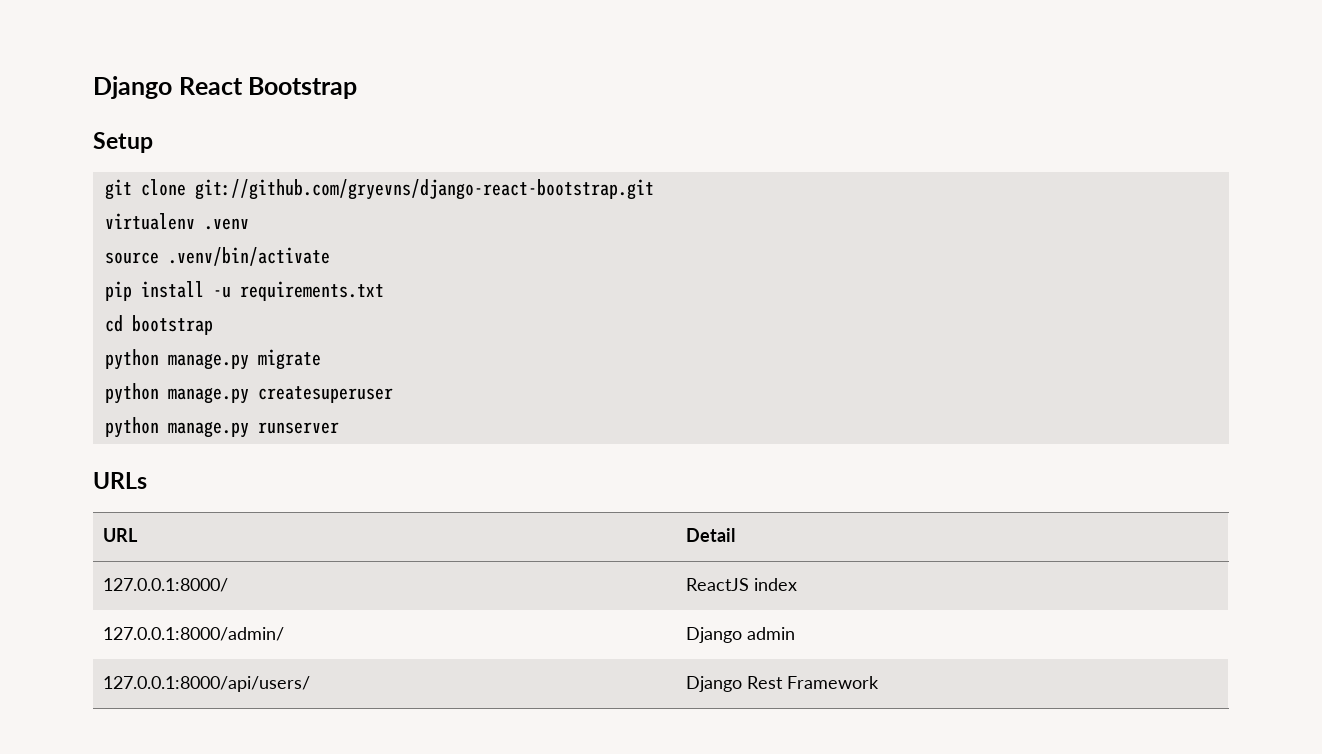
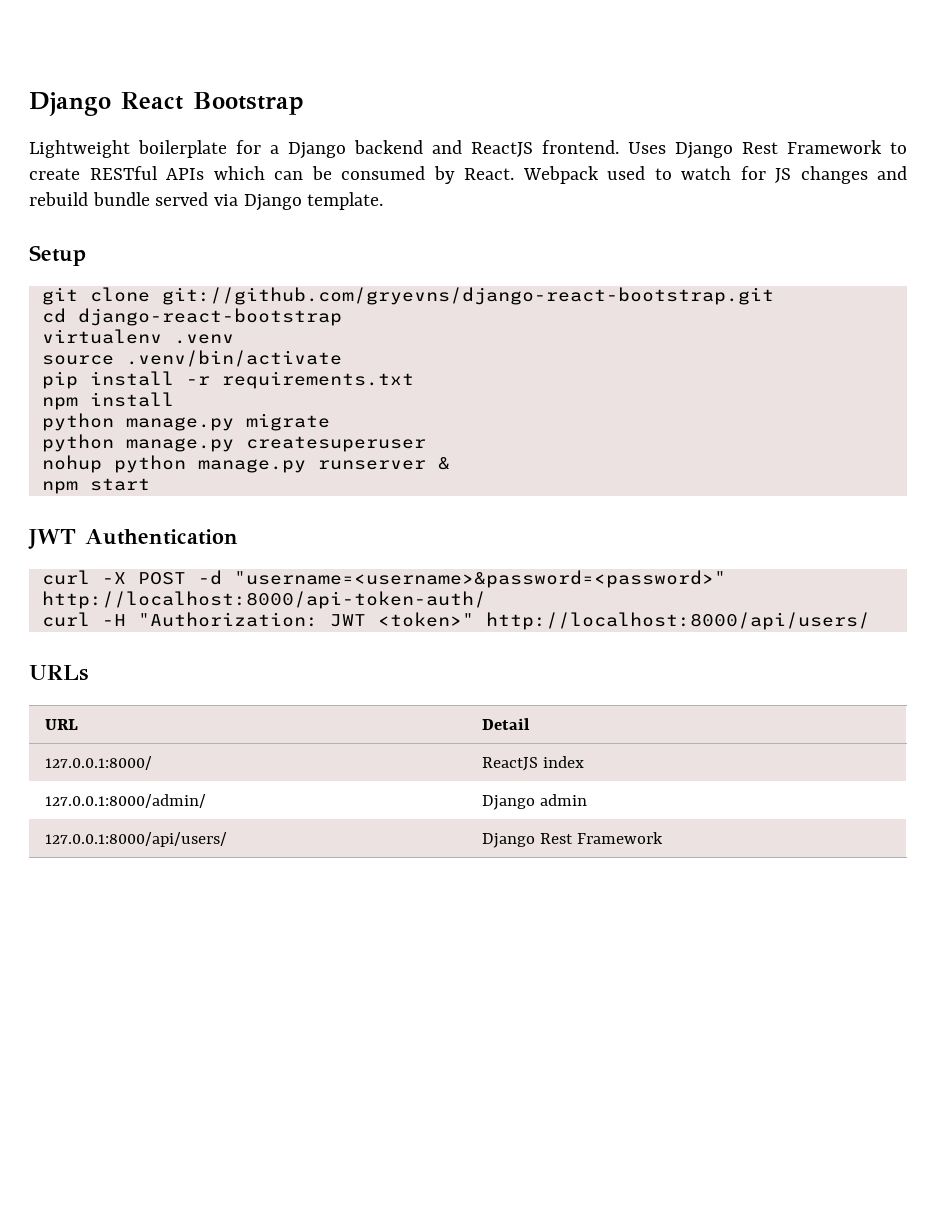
(358, 88) none -> [29,140,907,159] [29,166,907,184] [29,192,384,211] // Lightweight boilerplate for a Django backend and ReactJS frontend. Uses Django Rest Framework to create RESTful APIs which can be consumed by React. Webpack used to watch for JS changes and rebuild bundle served via Django template.
(654, 189) none -> [41,308,342,326] // cd django-react-bootstrap
[212,287,231,298] -u -> [185,376,210,385] -r
[104,315,213,335] cd bootstrap -> [41,392,174,410] npm install
(393, 394) none -> [41,455,102,473] nohup
(339, 428) none -> [437,457,450,470] [41,478,150,494] [28,529,238,549] [41,570,726,588] [41,591,486,609] [41,612,870,630] & // npm start // JWT Authentication // curl -X POST -d "username=<username>&password=<password>" http://localhost:8000/api-token-auth/ // curl -H "Authorization: JWT <token>" http://localhost:8000/api/users/

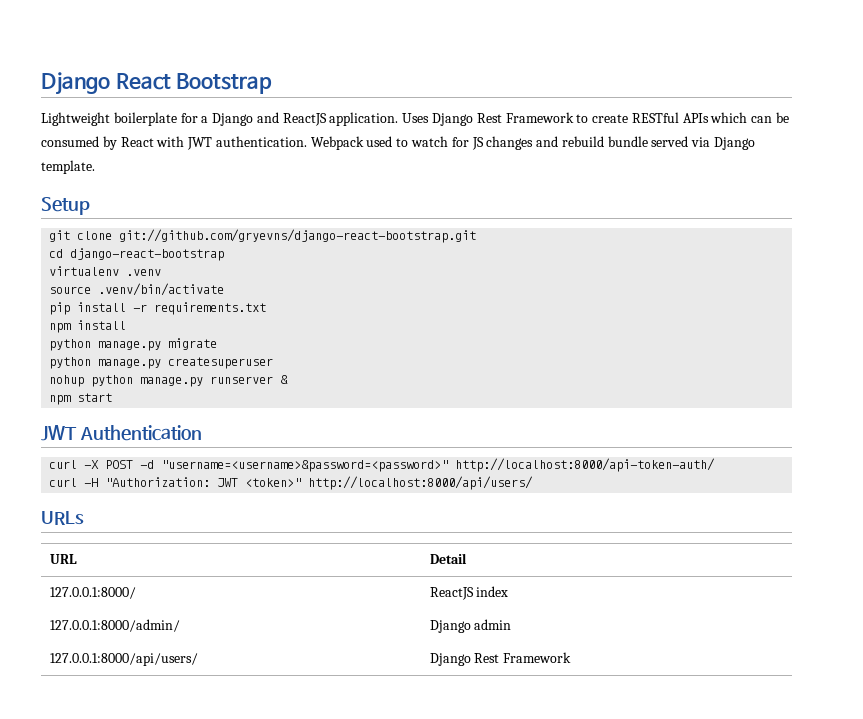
[354,140,423,154] backend -> (254, 119) none
[542,140,619,154] frontend. -> [329,112,399,126] application.
[464,168,514,180] React. -> [120,136,307,150] React with JWT authentication.

